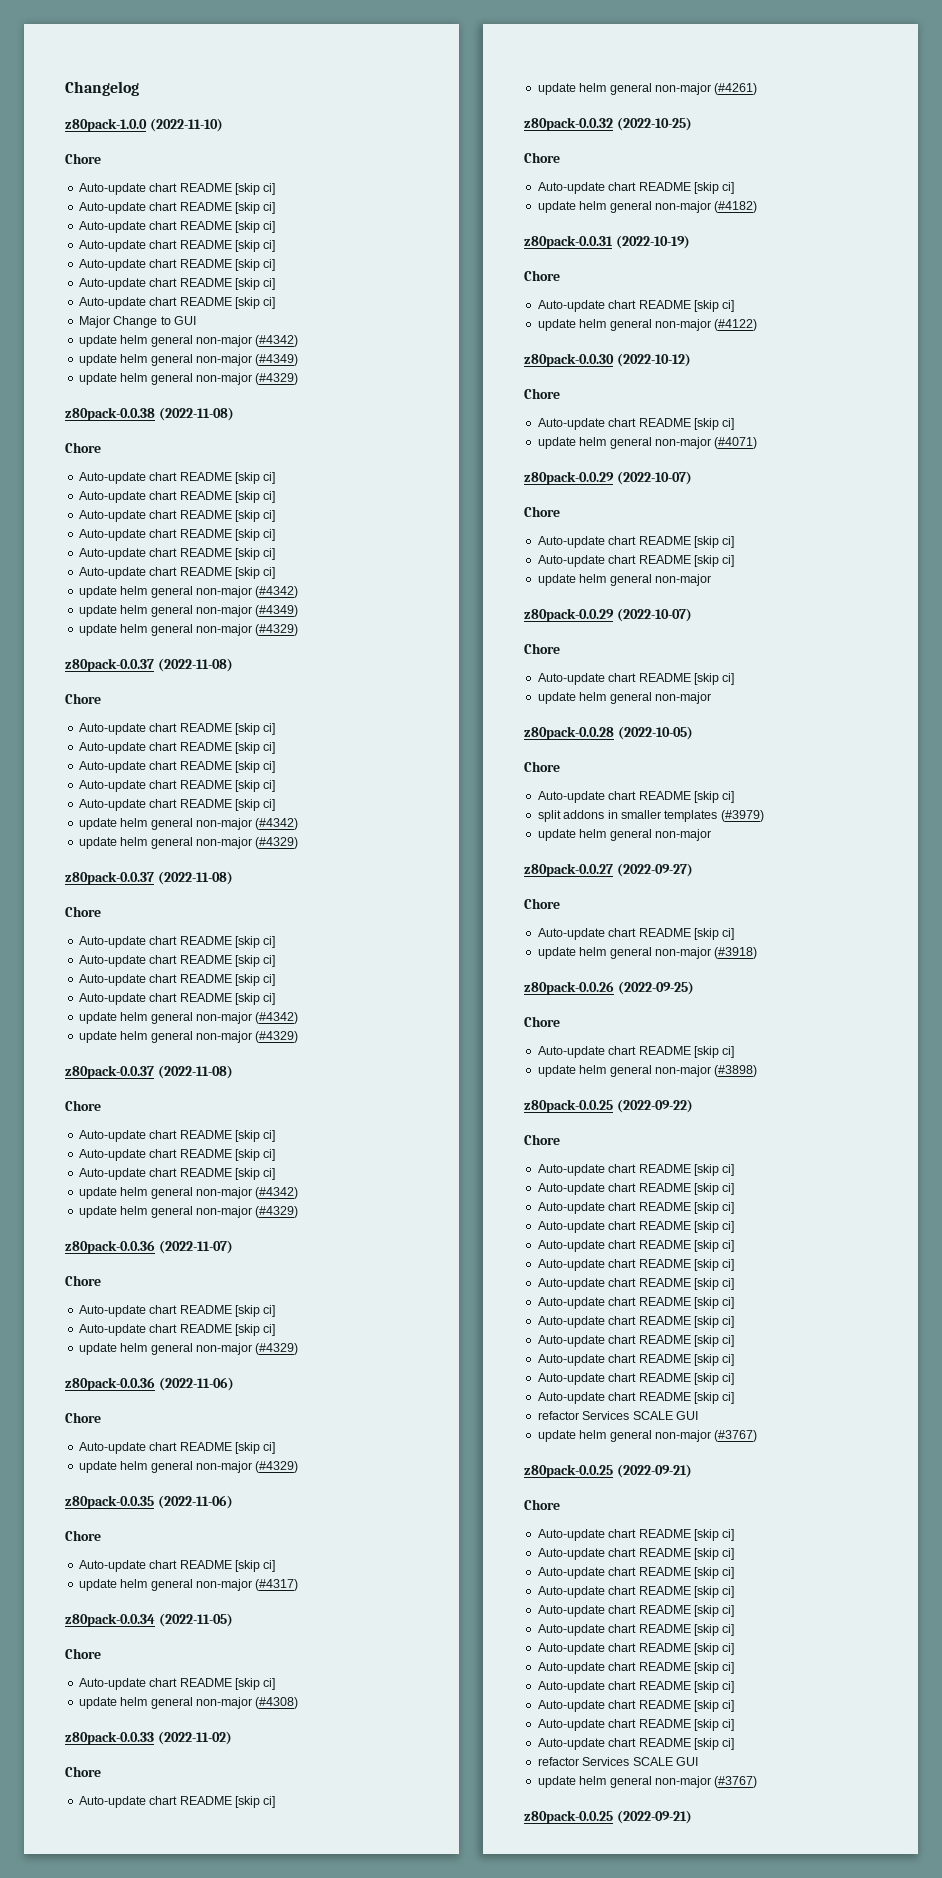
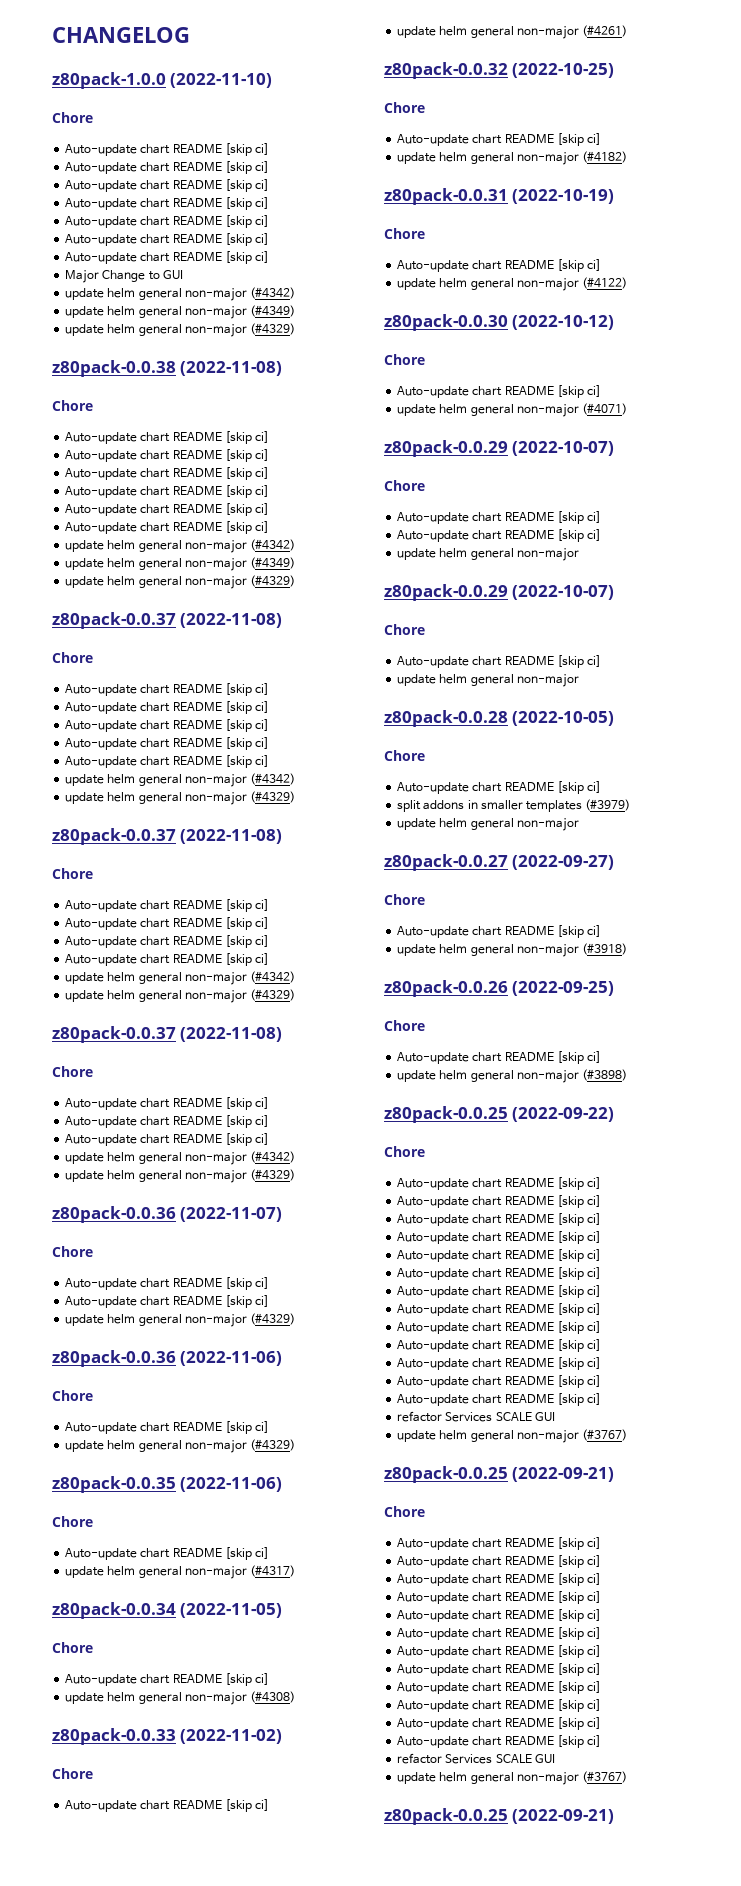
[65,81,139,96] Changelog -> [52,27,190,43] CHANGELOG

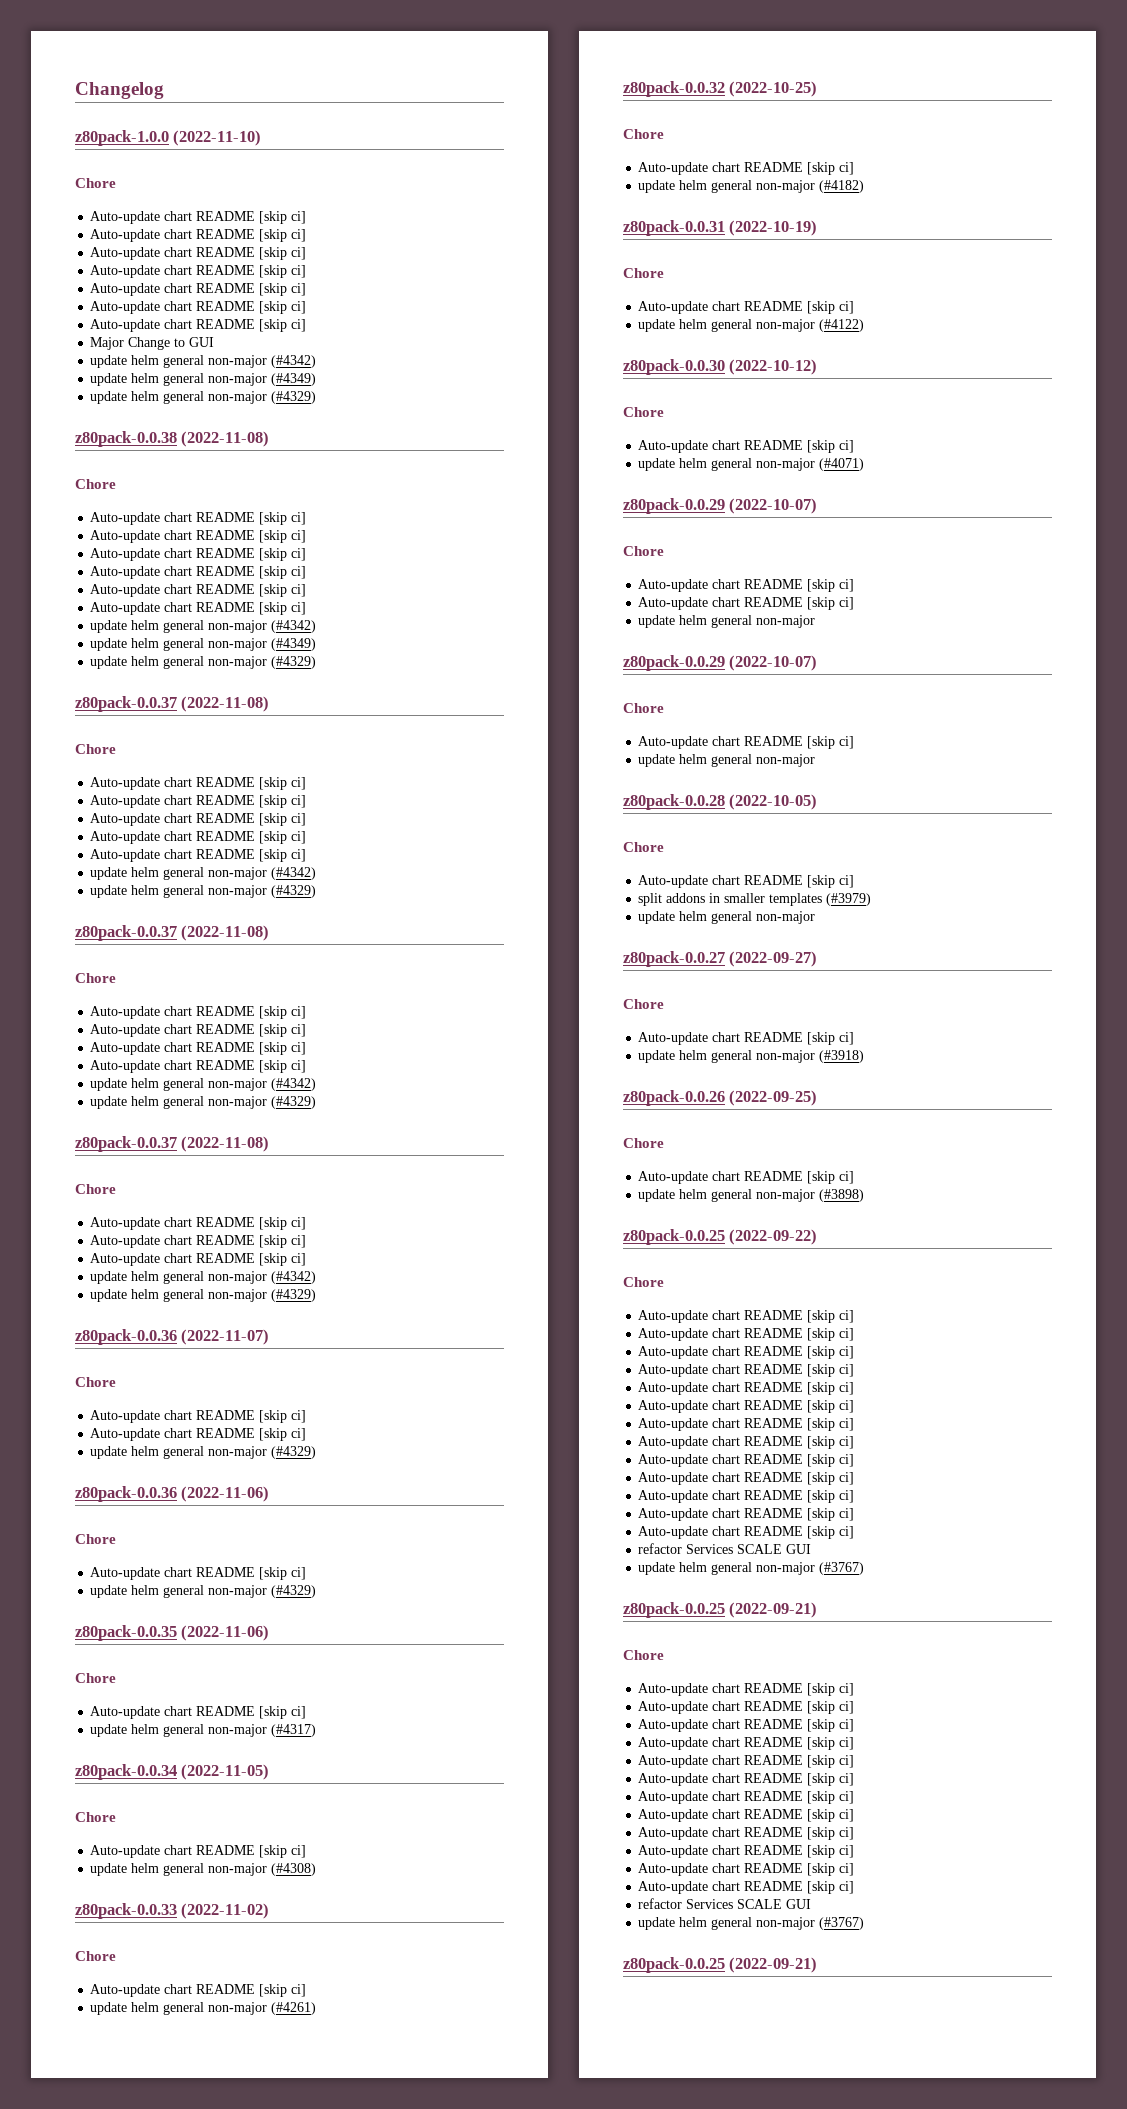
[52,27,190,43] CHANGELOG -> [75,82,164,99] Changelog

